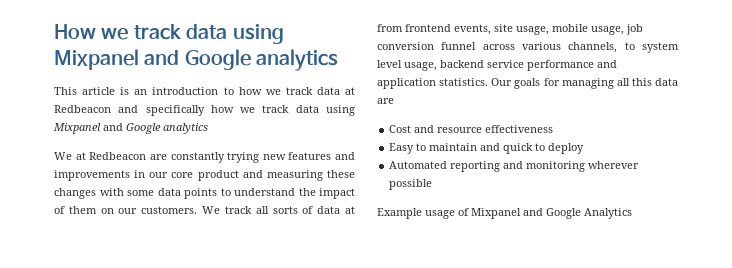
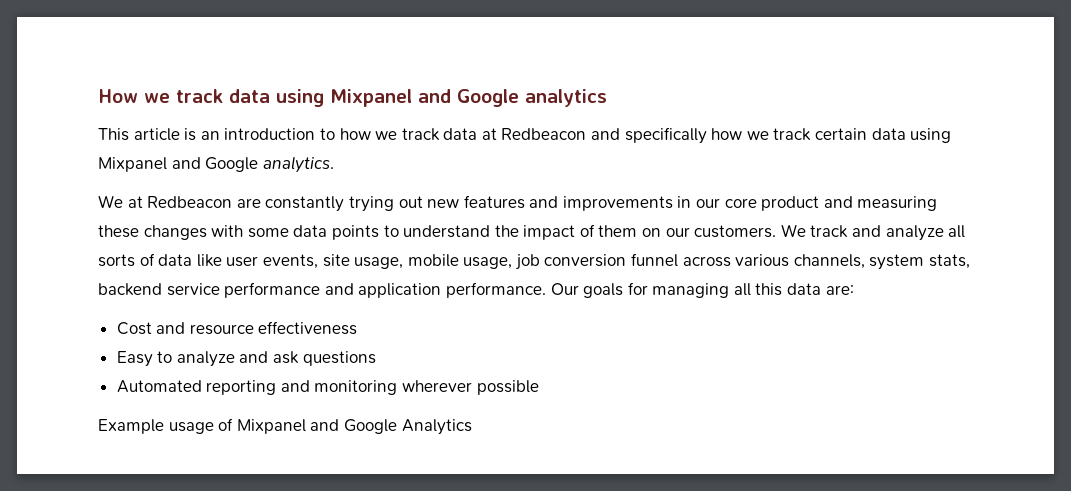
[295,105,355,116] [53,123,208,134] data using Mixpanel and Google analytics -> [815,128,952,143] [98,156,334,173] certain data using Mixpanel and Google analytics.
(260, 157) none -> [398,196,423,208] out
(252, 210) none -> [852,225,944,241] and analyze
[344,206,355,214] [377,24,451,32] at from frontend -> [196,254,259,267] like user
[624,42,679,53] [377,60,437,71] to system level usage, -> [869,254,971,270] system stats,
[439,78,489,86] statistics. -> [445,282,546,298] performance.
[377,98,394,104] are -> [825,285,854,295] are:
[429,143,585,154] maintain and quick to deploy -> [176,351,376,367] analyze and ask questions

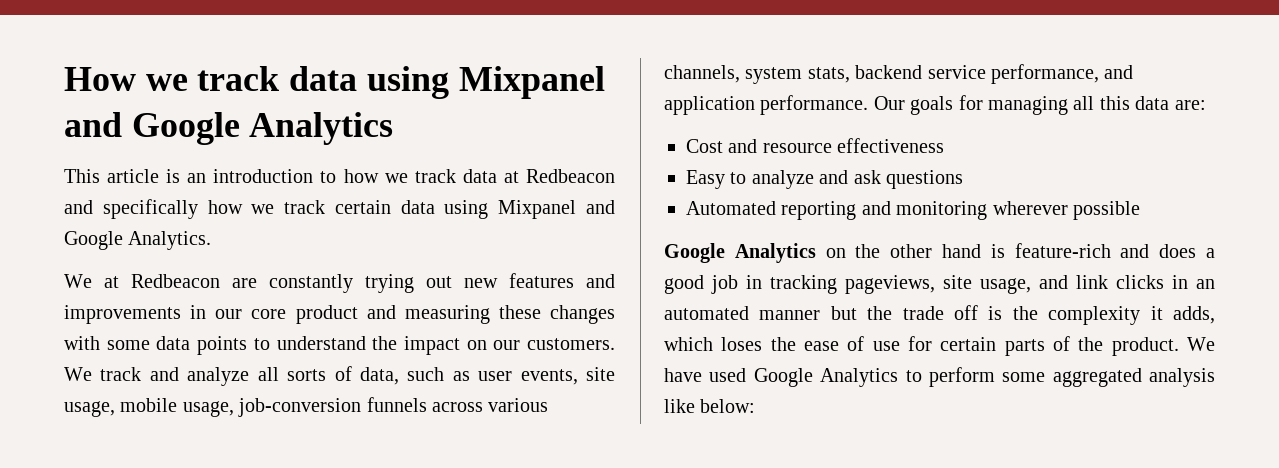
[525,89,607,107] analytics -> [249,112,394,145] Analytics
[262,156,334,173] analytics. -> [128,231,212,250] Analytics.
[579,224,638,237] of them -> (460, 345) none
[158,254,222,267] data like -> [359,367,470,385] data, such as
[514,253,679,270] job conversion funnel -> [238,397,427,417] job-conversion funnels
[224,282,321,298] performance -> [991,64,1099,84] performance,
[98,418,472,435] Example usage of Mixpanel and Google Analytics -> [664,243,1215,263] [664,275,1215,294] [664,305,1215,325] [664,336,1215,356] [664,367,1215,387] [664,399,756,413] Google Analytics on the other hand is feature-rich and does a good job in tracking pageviews, site usage, and link clicks in an automated manner but the trade off is the complexity it adds, which loses the ease of use for certain parts of the product. We have used Google Analytics to perform some aggregated analysis like below:

